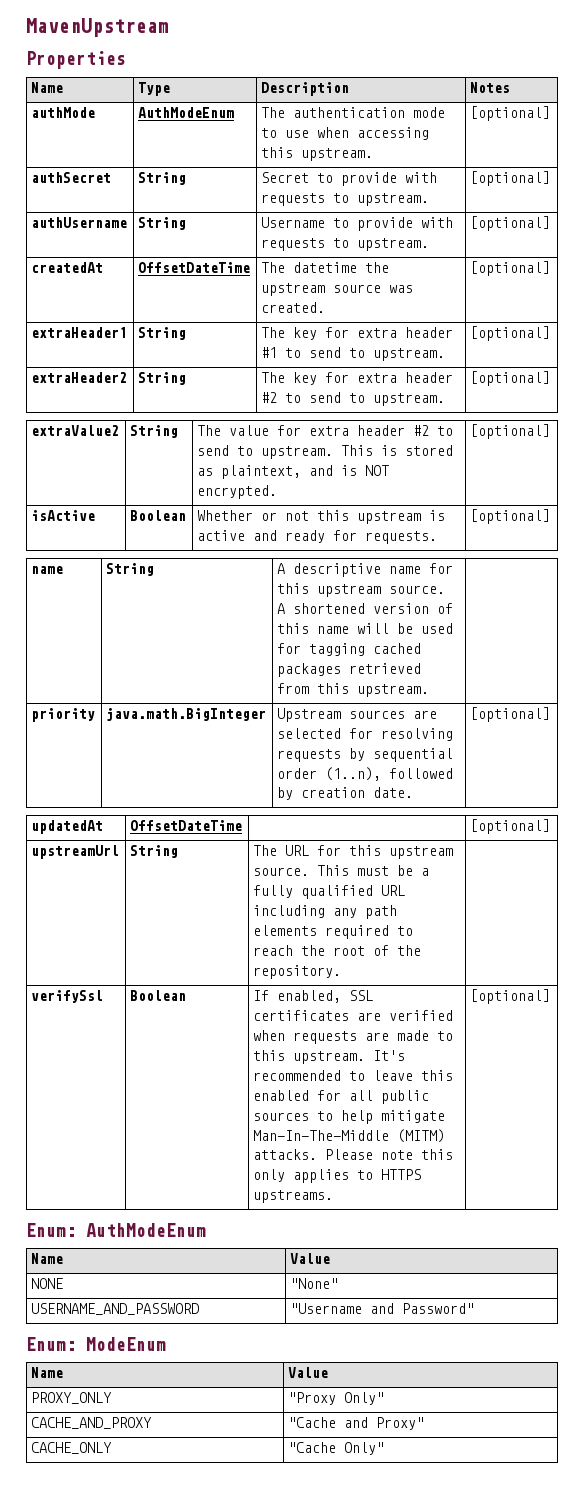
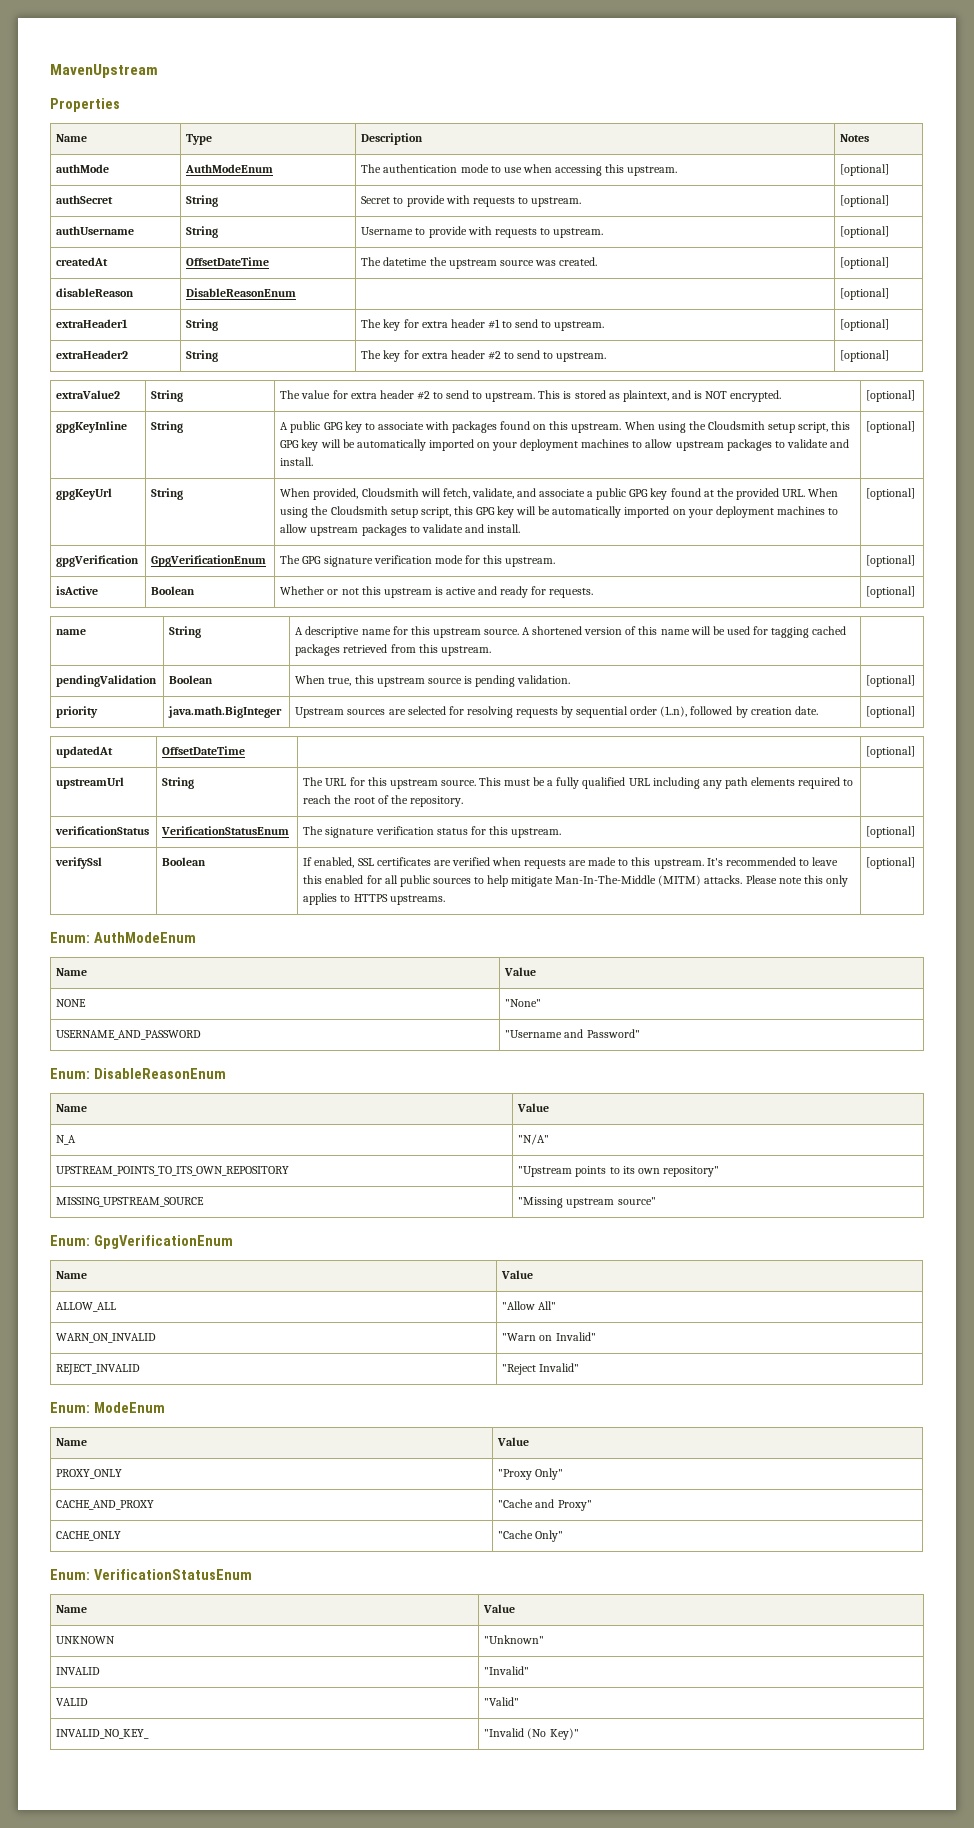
(551, 268) none -> [56,288,135,297] [186,288,297,297] [840,288,890,300] // disableReason | DisableReasonEnum | | [optional]
(551, 431) none -> [56,421,128,433] [151,421,184,433] [280,421,851,433] [280,439,849,451] [280,457,314,466] [866,421,916,433] [56,488,113,500] [151,488,184,500] [280,488,839,500] [280,506,838,518] [280,524,520,536] [866,488,916,500] [56,555,140,567] [151,555,267,567] [280,555,556,567] [866,555,916,567] // gpgKeyInline | String | A public GPG key to associate with packages found on this upstream. When using the Cloudsmith setup script, this GPG key will be automatically imported on your deployment machines to allow upstream packages to validate and install. | [optional] // gpgKeyUrl | String | When provided, Cloudsmith will fetch, validate, and associate a public GPG key found at the provided URL. When using the Cloudsmith setup script, this GPG key will be automatically imported on your deployment machines to allow upstream packages to validate and install. | [optional] // gpgVerification | GpgVerificationEnum | The GPG signature verification mode for this upstream. | [optional]
(430, 690) none -> [56,675,158,687] [169,675,214,684] [295,675,571,687] [866,675,916,687] // pendingValidation | Boolean | When true, this upstream source is pending validation. | [optional]
(342, 972) none -> [55,826,150,835] [161,826,290,835] [303,826,561,838] [866,826,916,838] // verificationStatus | VerificationStatusEnum | The signature verification status for this upstream. | [optional]
(475, 1308) none -> [50,1068,226,1079] [56,1104,88,1112] [517,1103,550,1112] [56,1135,77,1145] [518,1134,550,1145] [56,1166,290,1176] [518,1166,719,1177] [56,1197,205,1207] [518,1197,656,1208] [50,1235,233,1249] [56,1271,88,1279] [501,1270,534,1279] [56,1302,117,1312] [502,1301,557,1310] [56,1333,157,1343] [502,1332,596,1341] [56,1364,141,1375] [502,1363,580,1375] // Enum: DisableReasonEnum // Name | Value // N_A | "N/A" // UPSTREAM_POINTS_TO_ITS_OWN_REPOSITORY | "Upstream points to its own repository" // MISSING_UPSTREAM_SOURCE | "Missing upstream source" // Enum: GpgVerificationEnum // Name | Value // ALLOW_ALL | "Allow All" // WARN_ON_INVALID | "Warn on Invalid" // REJECT_INVALID | "Reject Invalid"
(385, 1448) none -> [50,1569,252,1580] [56,1605,88,1613] [483,1604,516,1613] [56,1636,116,1644] [484,1635,545,1644] [56,1667,101,1675] [484,1666,530,1675] [56,1698,89,1706] [484,1697,520,1706] [56,1729,150,1739] [484,1728,579,1740] // Enum: VerificationStatusEnum // Name | Value // UNKNOWN | "Unknown" // INVALID | "Invalid" // VALID | "Valid" // INVALID_NO_KEY_ | "Invalid (No Key)"

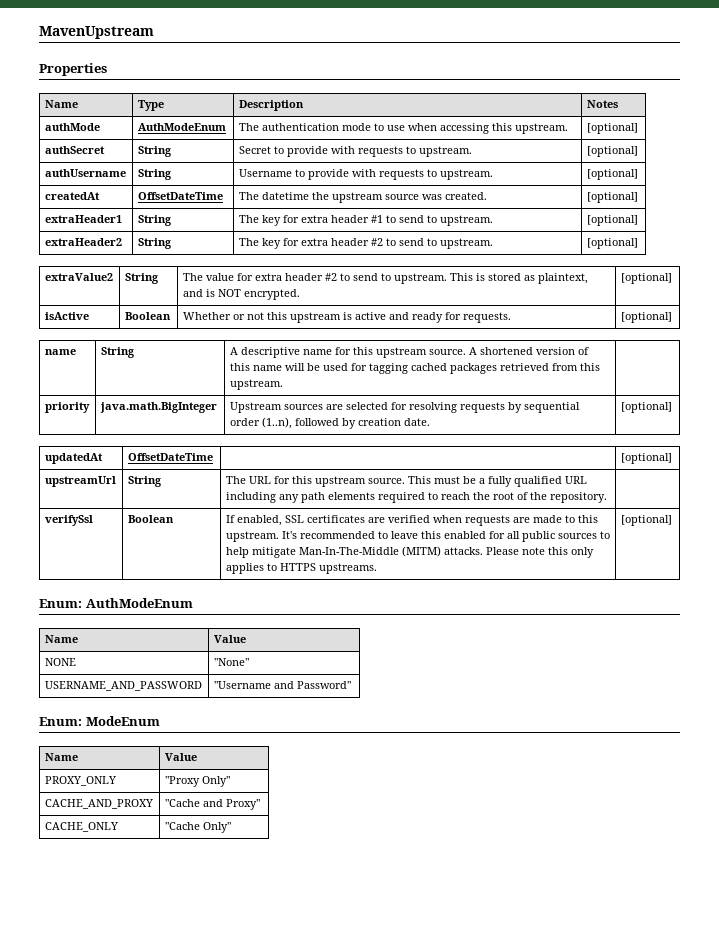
[56,288,135,297] [186,288,297,297] [840,288,890,300] // disableReason | DisableReasonEnum | | [optional] -> (638, 197) none
[56,421,128,433] [151,421,184,433] [280,421,851,433] [280,439,849,451] [280,457,314,466] [866,421,916,433] [56,488,113,500] [151,488,184,500] [280,488,839,500] [280,506,838,518] [280,524,520,536] [866,488,916,500] [56,555,140,567] [151,555,267,567] [280,555,556,567] [866,555,916,567] // gpgKeyInline | String | A public GPG key to associate with packages found on this upstream. When using the Cloudsmith setup script, this GPG key will be automatically imported on your deployment machines to allow upstream packages to validate and install. | [optional] // gpgKeyUrl | String | When provided, Cloudsmith will fetch, validate, and associate a public GPG key found at the provided URL. When using the Cloudsmith setup script, this GPG key will be automatically imported on your deployment machines to allow upstream packages to validate and install. | [optional] // gpgVerification | GpgVerificationEnum | The GPG signature verification mode for this upstream. | [optional] -> (672, 278) none
[56,675,158,687] [169,675,214,684] [295,675,571,687] [866,675,916,687] // pendingValidation | Boolean | When true, this upstream source is pending validation. | [optional] -> (283, 384) none
[55,826,150,835] [161,826,290,835] [303,826,561,838] [866,826,916,838] // verificationStatus | VerificationStatusEnum | The signature verification status for this upstream. | [optional] -> (607, 497) none
[50,1068,226,1079] [56,1104,88,1112] [517,1103,550,1112] [56,1135,77,1145] [518,1134,550,1145] [56,1166,290,1176] [518,1166,719,1177] [56,1197,205,1207] [518,1197,656,1208] [50,1235,233,1249] [56,1271,88,1279] [501,1270,534,1279] [56,1302,117,1312] [502,1301,557,1310] [56,1333,157,1343] [502,1332,596,1341] [56,1364,141,1375] [502,1363,580,1375] // Enum: DisableReasonEnum // Name | Value // N_A | "N/A" // UPSTREAM_POINTS_TO_ITS_OWN_REPOSITORY | "Upstream points to its own repository" // MISSING_UPSTREAM_SOURCE | "Missing upstream source" // Enum: GpgVerificationEnum // Name | Value // ALLOW_ALL | "Allow All" // WARN_ON_INVALID | "Warn on Invalid" // REJECT_INVALID | "Reject Invalid" -> (351, 685) none
[50,1569,252,1580] [56,1605,88,1613] [483,1604,516,1613] [56,1636,116,1644] [484,1635,545,1644] [56,1667,101,1675] [484,1666,530,1675] [56,1698,89,1706] [484,1697,520,1706] [56,1729,150,1739] [484,1728,579,1740] // Enum: VerificationStatusEnum // Name | Value // UNKNOWN | "Unknown" // INVALID | "Invalid" // VALID | "Valid" // INVALID_NO_KEY_ | "Invalid (No Key)" -> (231, 827) none

